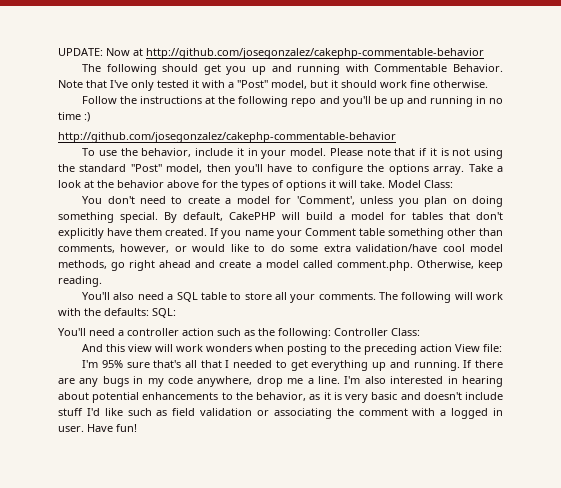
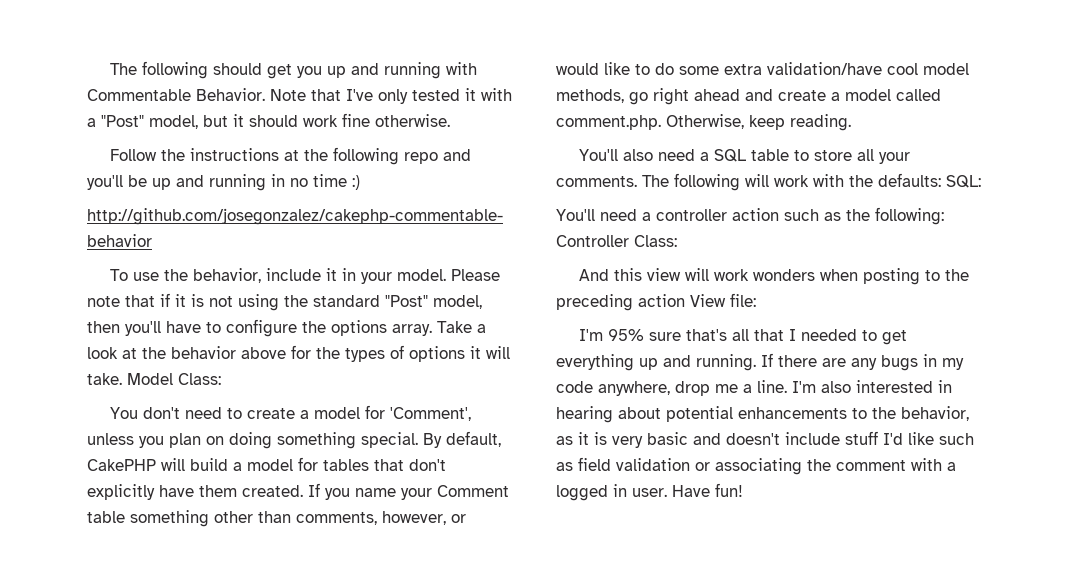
[58,48,484,59] UPDATE: Now at http://github.com/josegonzalez/cakephp-commentable-behavior // -> (110, 69) none

